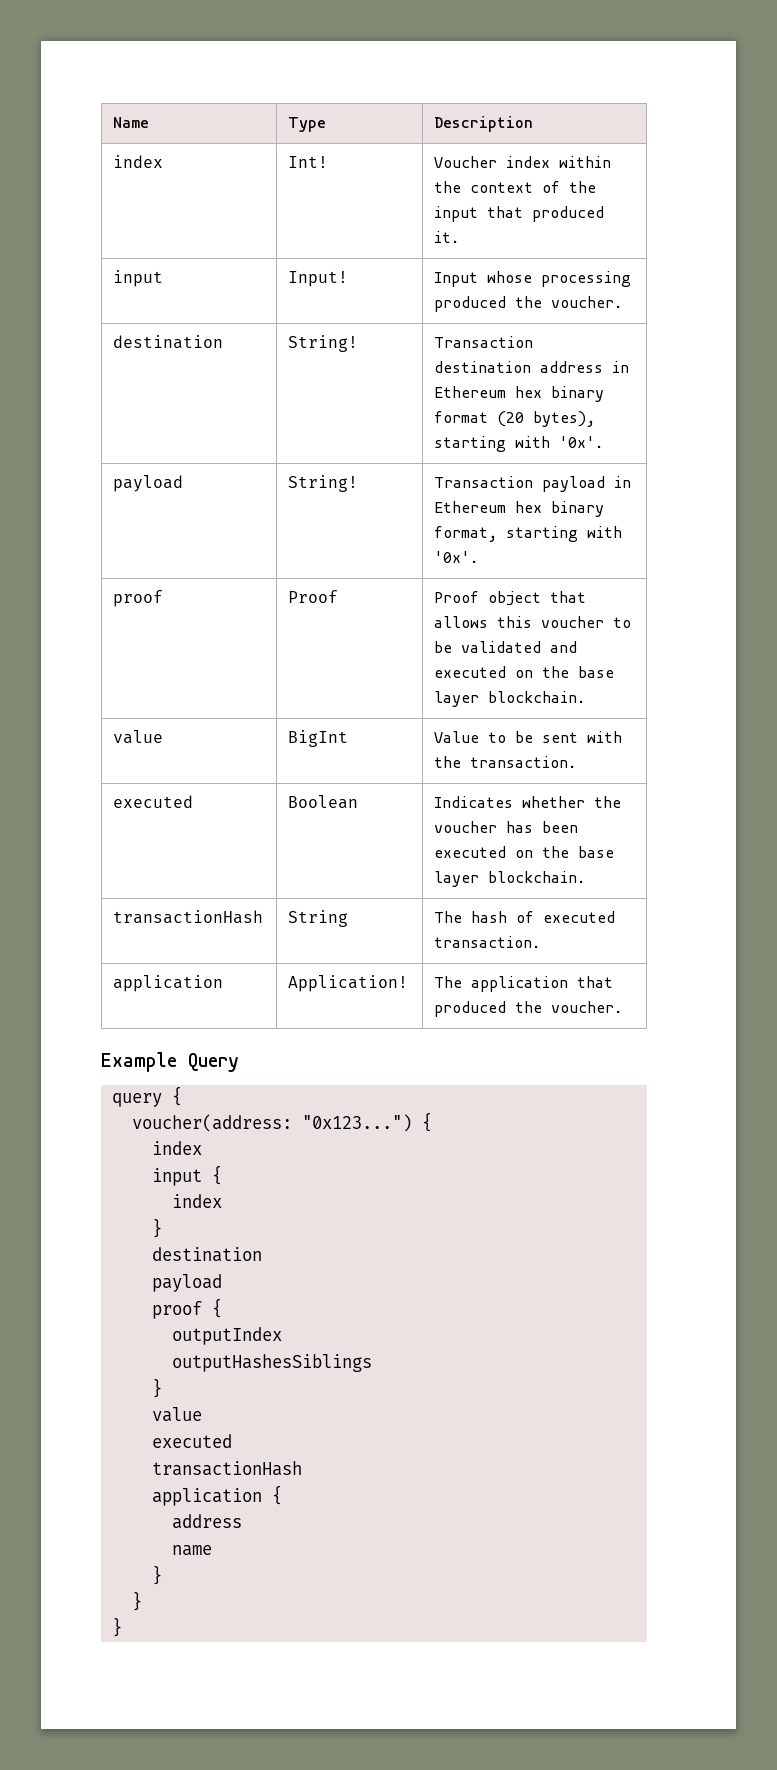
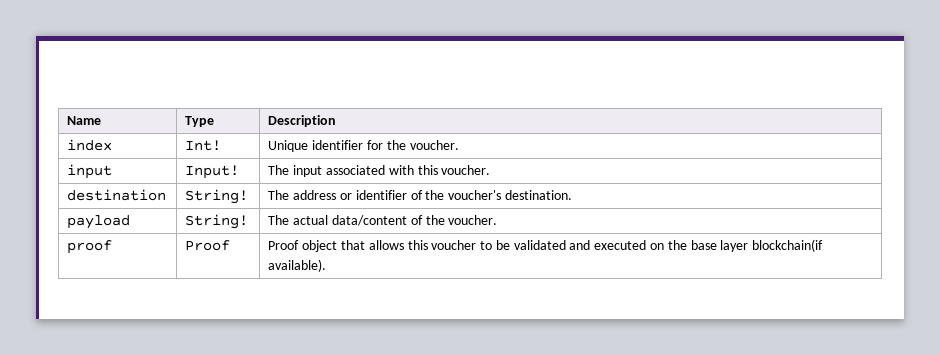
[434,156,612,168] [434,181,597,193] [434,206,605,222] [434,231,460,243] [113,270,164,287] [288,271,349,287] [434,271,632,287] [434,296,623,312] [113,335,224,349] [288,335,359,352] [434,336,534,348] [434,361,630,373] [434,386,605,402] [434,411,596,427] [434,436,604,452] [113,475,184,492] [288,475,359,492] [434,476,632,492] [434,501,605,517] [434,526,623,542] [434,551,479,563] Voucher index within the context of the input that produced it. // input | Input! | Input whose processing produced the voucher. // destination | String! | Transaction destination address in Ethereum hex binary format (20 bytes), starting with '0x'. // payload | String! | Transaction payload in Ethereum hex binary format, starting with '0x'. -> [268,140,459,152] [67,164,113,179] [185,165,240,179] [268,165,491,177] [67,189,167,201] [185,189,249,204] [268,190,572,200] [67,215,131,229] [185,214,249,229] [268,215,498,226] Unique identifier for the voucher. // input | Input! | The input associated with this voucher. // destination | String! | The address or identifier of the voucher's destination. // payload | String! | The actual data/content of the voucher.
[488,691,586,703] [113,730,164,744] [288,730,349,747] [434,731,623,743] [434,756,577,768] [113,795,194,808] [288,795,359,809] [434,796,622,808] [434,821,579,833] [434,846,615,858] [434,871,586,887] [113,910,264,924] [288,910,349,927] [434,911,616,923] [434,936,541,948] [113,975,224,992] [288,975,409,992] [434,976,614,992] [434,1001,623,1017] [101,1052,239,1072] [111,1086,182,1107] [131,1112,432,1132] [151,1141,202,1155] [151,1165,222,1186] [171,1194,222,1208] [151,1218,162,1238] [151,1247,262,1262] [151,1274,222,1292] [151,1298,222,1319] [171,1327,282,1345] [171,1354,372,1372] [151,1378,162,1398] [151,1407,202,1422] [151,1434,232,1448] [151,1461,302,1476] [151,1485,282,1506] [171,1514,242,1529] [171,1545,212,1556] [151,1565,162,1585] [131,1591,142,1611] [111,1617,122,1637] blockchain. // value | BigInt | Value to be sent with the transaction. // executed | Boolean | Indicates whether the voucher has been executed on the base layer blockchain. // transactionHash | String | The hash of executed transaction. // application | Application! | The application that produced the voucher. // Example Query // query { // voucher(address: "0x123...") { // index // input { // index // } // destination // payload // proof { // outputIndex // outputHashesSiblings // } // value // executed // transactionHash // application { // address // name // } // } // } -> [752,239,824,252] [268,259,327,272] blockchain(if available).

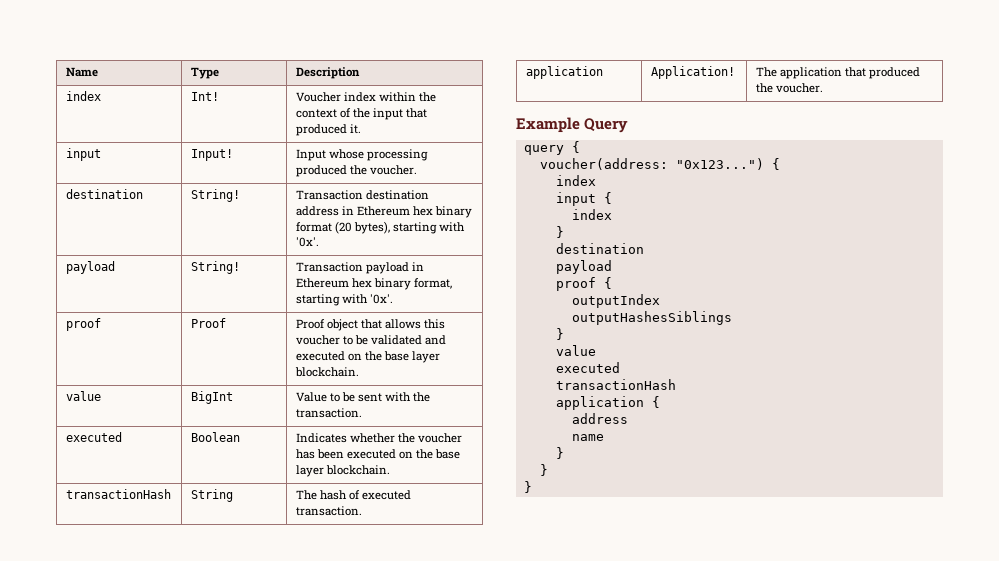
[268,140,459,152] [67,164,113,179] [185,165,240,179] [268,165,491,177] [67,189,167,201] [185,189,249,204] [268,190,572,200] [67,215,131,229] [185,214,249,229] [268,215,498,226] Unique identifier for the voucher. // input | Input! | The input associated with this voucher. // destination | String! | The address or identifier of the voucher's destination. // payload | String! | The actual data/content of the voucher. -> [295,92,437,102] [295,108,428,120] [295,124,361,136] [65,148,101,161] [190,149,233,161] [295,149,428,161] [295,165,417,177] [65,189,143,199] [190,189,240,202] [295,190,429,200] [295,206,473,218] [295,221,466,234] [295,237,319,247] [65,261,115,274] [190,261,240,274] [295,262,424,274] [295,278,453,290] [295,294,393,306] Voucher index within the context of the input that produced it. // input | Input! | Input whose processing produced the voucher. // destination | String! | Transaction destination address in Ethereum hex binary format (20 bytes), starting with '0x'. // payload | String! | Transaction payload in Ethereum hex binary format, starting with '0x'.
[752,239,824,252] [268,259,327,272] blockchain(if available). -> [294,367,359,377] [65,391,101,401] [190,391,233,404] [295,392,431,402] [295,408,362,418] [65,432,122,442] [190,432,240,442] [295,433,463,443] [295,449,461,459] [295,465,390,477] [65,489,171,499] [190,489,233,502] [295,490,412,500] [295,506,362,516] [525,66,603,79] [650,66,735,79] [755,67,921,79] [755,83,823,93] [516,117,629,133] [523,141,580,155] [539,158,780,170] [555,175,596,186] [555,192,612,206] [571,209,612,220] [555,226,564,238] [555,243,644,254] [555,260,612,274] [555,277,612,291] [571,294,660,308] [571,311,732,325] [555,328,564,340] [555,345,596,356] [555,362,620,373] [555,379,676,390] [555,396,660,410] [571,413,628,424] [571,434,604,441] [555,447,564,459] [539,464,548,476] [523,481,532,493] blockchain. // value | BigInt | Value to be sent with the transaction. // executed | Boolean | Indicates whether the voucher has been executed on the base layer blockchain. // transactionHash | String | The hash of executed transaction. // application | Application! | The application that produced the voucher. // Example Query // query { // voucher(address: "0x123...") { // index // input { // index // } // destination // payload // proof { // outputIndex // outputHashesSiblings // } // value // executed // transactionHash // application { // address // name // } // } // }

